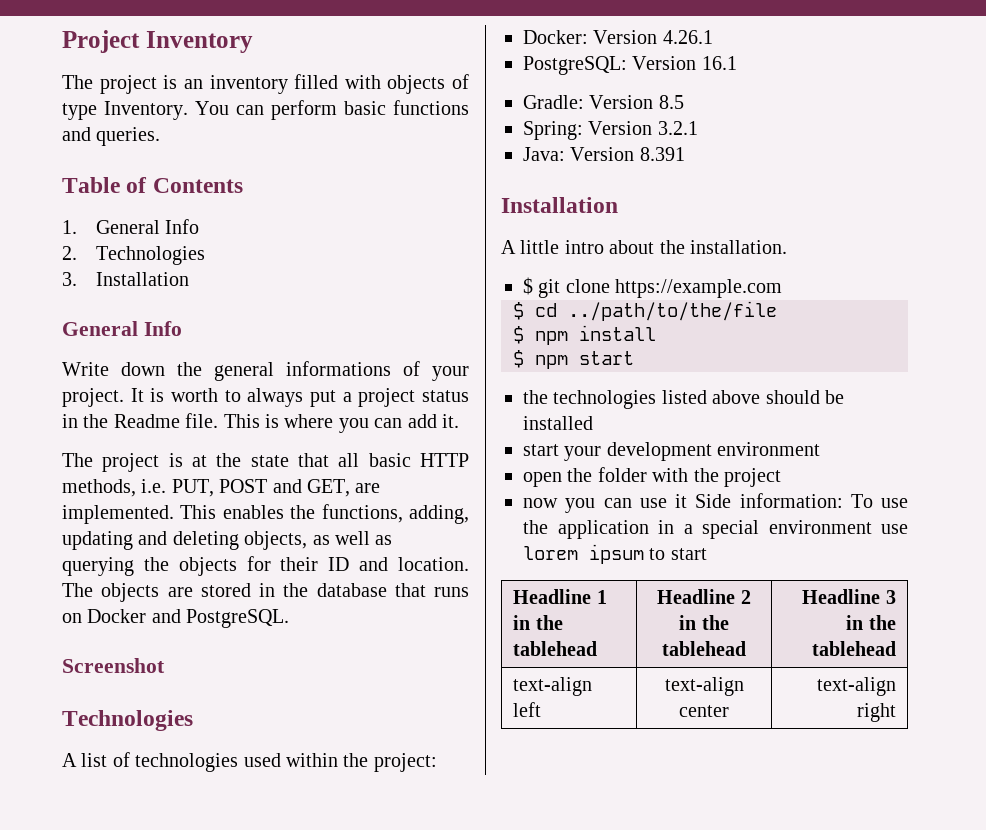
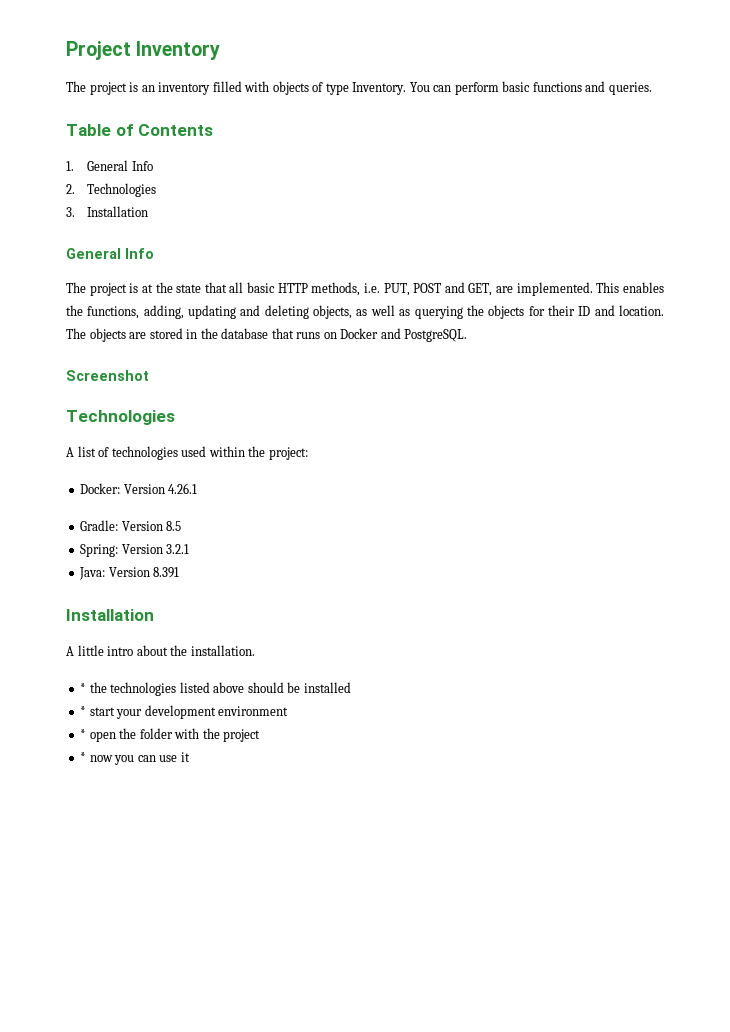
[62,361,469,381] [62,388,470,407] [62,413,459,433] // Write down the general informations of your project. It is worth to always put a project status in the Readme file. This is where you can add it. -> (154, 253) none
[523,56,737,75] // PostgreSQL: Version 16.1 -> (198, 488) none
[523,277,783,298] [513,301,777,321] [513,325,656,345] [513,350,634,369] $ git clone https://example.com // $ cd ../path/to/the/file // $ npm install // $ npm start // -> [80,683,87,693] *
(593, 423) none -> [80,706,87,716] *
(821, 449) none -> [80,729,87,739] *
(781, 477) none -> [80,752,87,762] *
[695,493,908,508] [523,520,908,539] [523,544,707,564] [513,589,607,604] [513,615,563,630] [513,641,598,656] [657,589,751,604] [679,615,729,630] [662,641,746,656] [802,589,896,604] [846,615,896,630] [811,641,896,656] [513,677,593,696] [513,702,542,717] [664,677,744,696] [679,705,729,717] [816,677,896,696] [856,703,896,722] Side information: To use the application in a special environment use lorem ipsum to start // Headline 1 in the tablehead | Headline 2 in the tablehead | Headline 3 in the tablehead // text-align left | text-align center | text-align right -> (190, 757) none

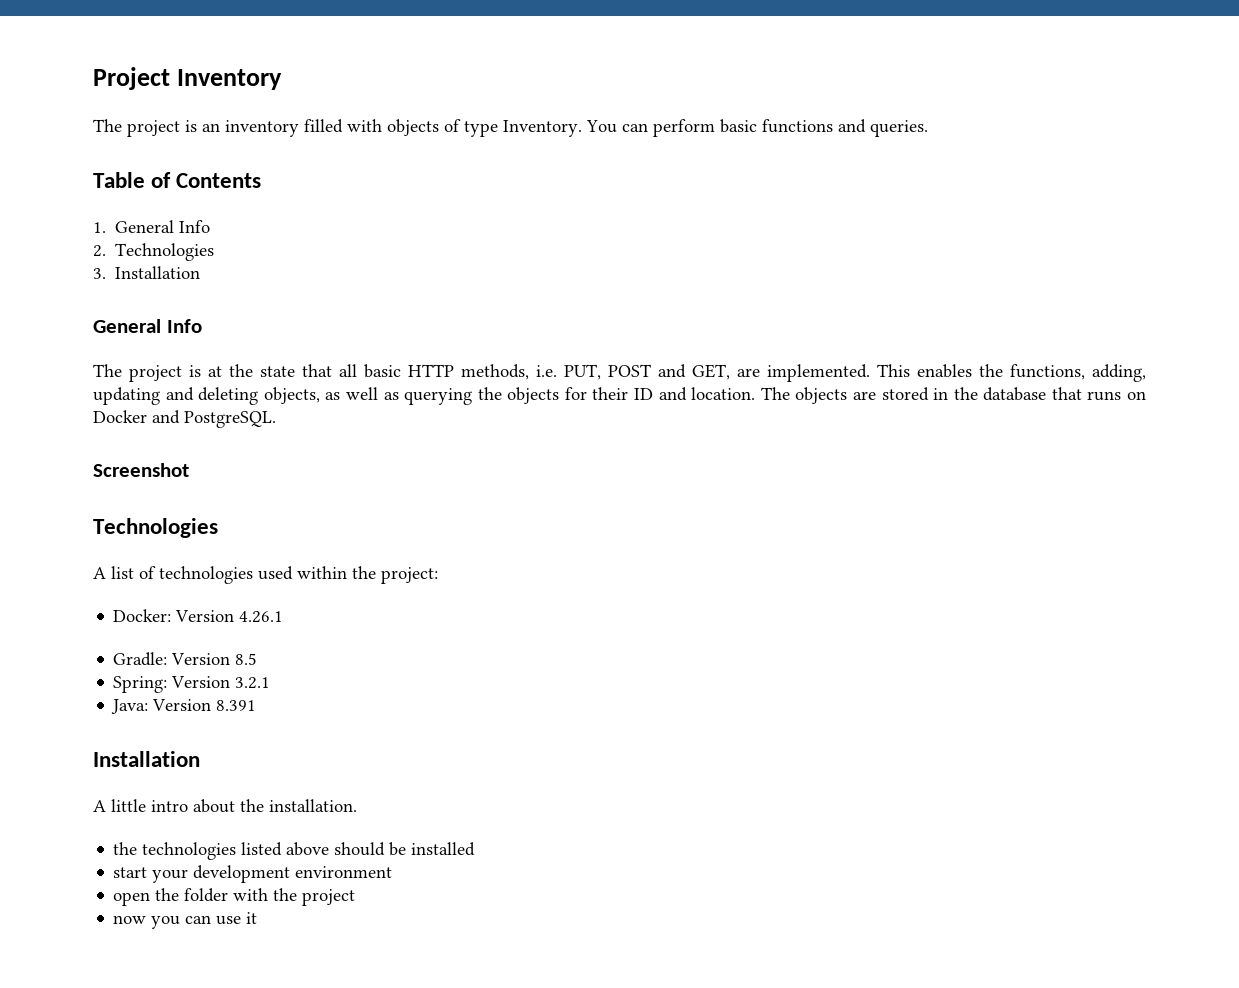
[80,683,87,693] * -> (357, 805) none
[80,706,87,716] * -> (476, 849) none
[80,729,87,739] * -> (393, 872) none
[80,752,87,762] * -> (356, 897) none

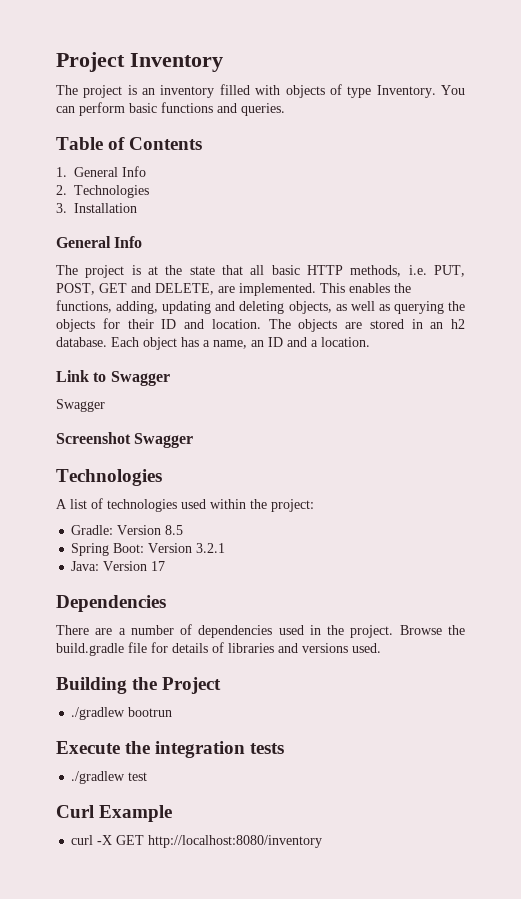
[608,364,730,380] POST and GET, -> [56,283,214,295] POST, GET and DELETE,
[953,387,1147,401] [93,410,276,428] the database that runs on Docker and PostgreSQL. -> [430,319,465,329] [56,337,370,350] [56,370,170,386] [56,399,105,412] an h2 database. Each object has a name, an ID and a location. // Link to Swagger // Swagger
(189, 470) none -> [134,433,194,448] Swagger
[113,609,284,623] // Docker: Version 4.26.1 -> (314, 505) none
[113,676,168,693] Spring: -> [71,543,145,556] Spring Boot:
[216,700,257,711] [93,751,200,767] [93,799,357,813] [113,842,476,860] [113,865,393,883] [113,888,356,906] [113,912,258,929] 8.391 // Installation // A little intro about the installation. // the technologies listed above should be installed // start your development environment // open the folder with the project // now you can use it -> [151,561,166,571] [56,595,166,612] [56,624,465,638] [56,642,381,656] [56,677,222,694] [71,707,173,720] [56,741,285,758] [71,771,148,784] [56,805,173,822] [71,835,323,848] 17 // Dependencies // There are a number of dependencies used in the project. Browse the build.gradle file for details of libraries and versions used. // Building the Project // ./gradlew bootrun // Execute the integration tests // ./gradlew test // Curl Example // curl -X GET http://localhost:8080/inventory

